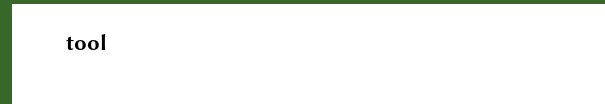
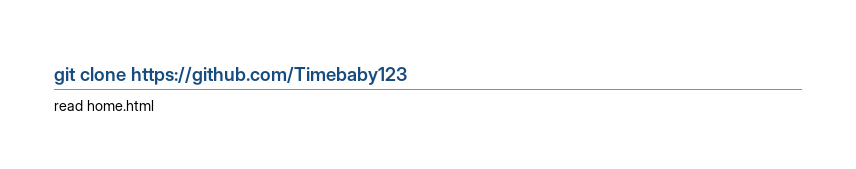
[66,34,107,50] tool -> [54,66,407,85] [54,100,154,111] git clone https://github.com/Timebaby123 // read home.html

